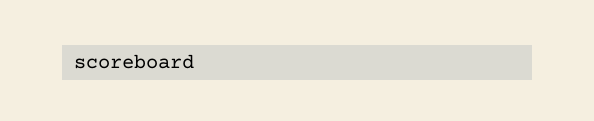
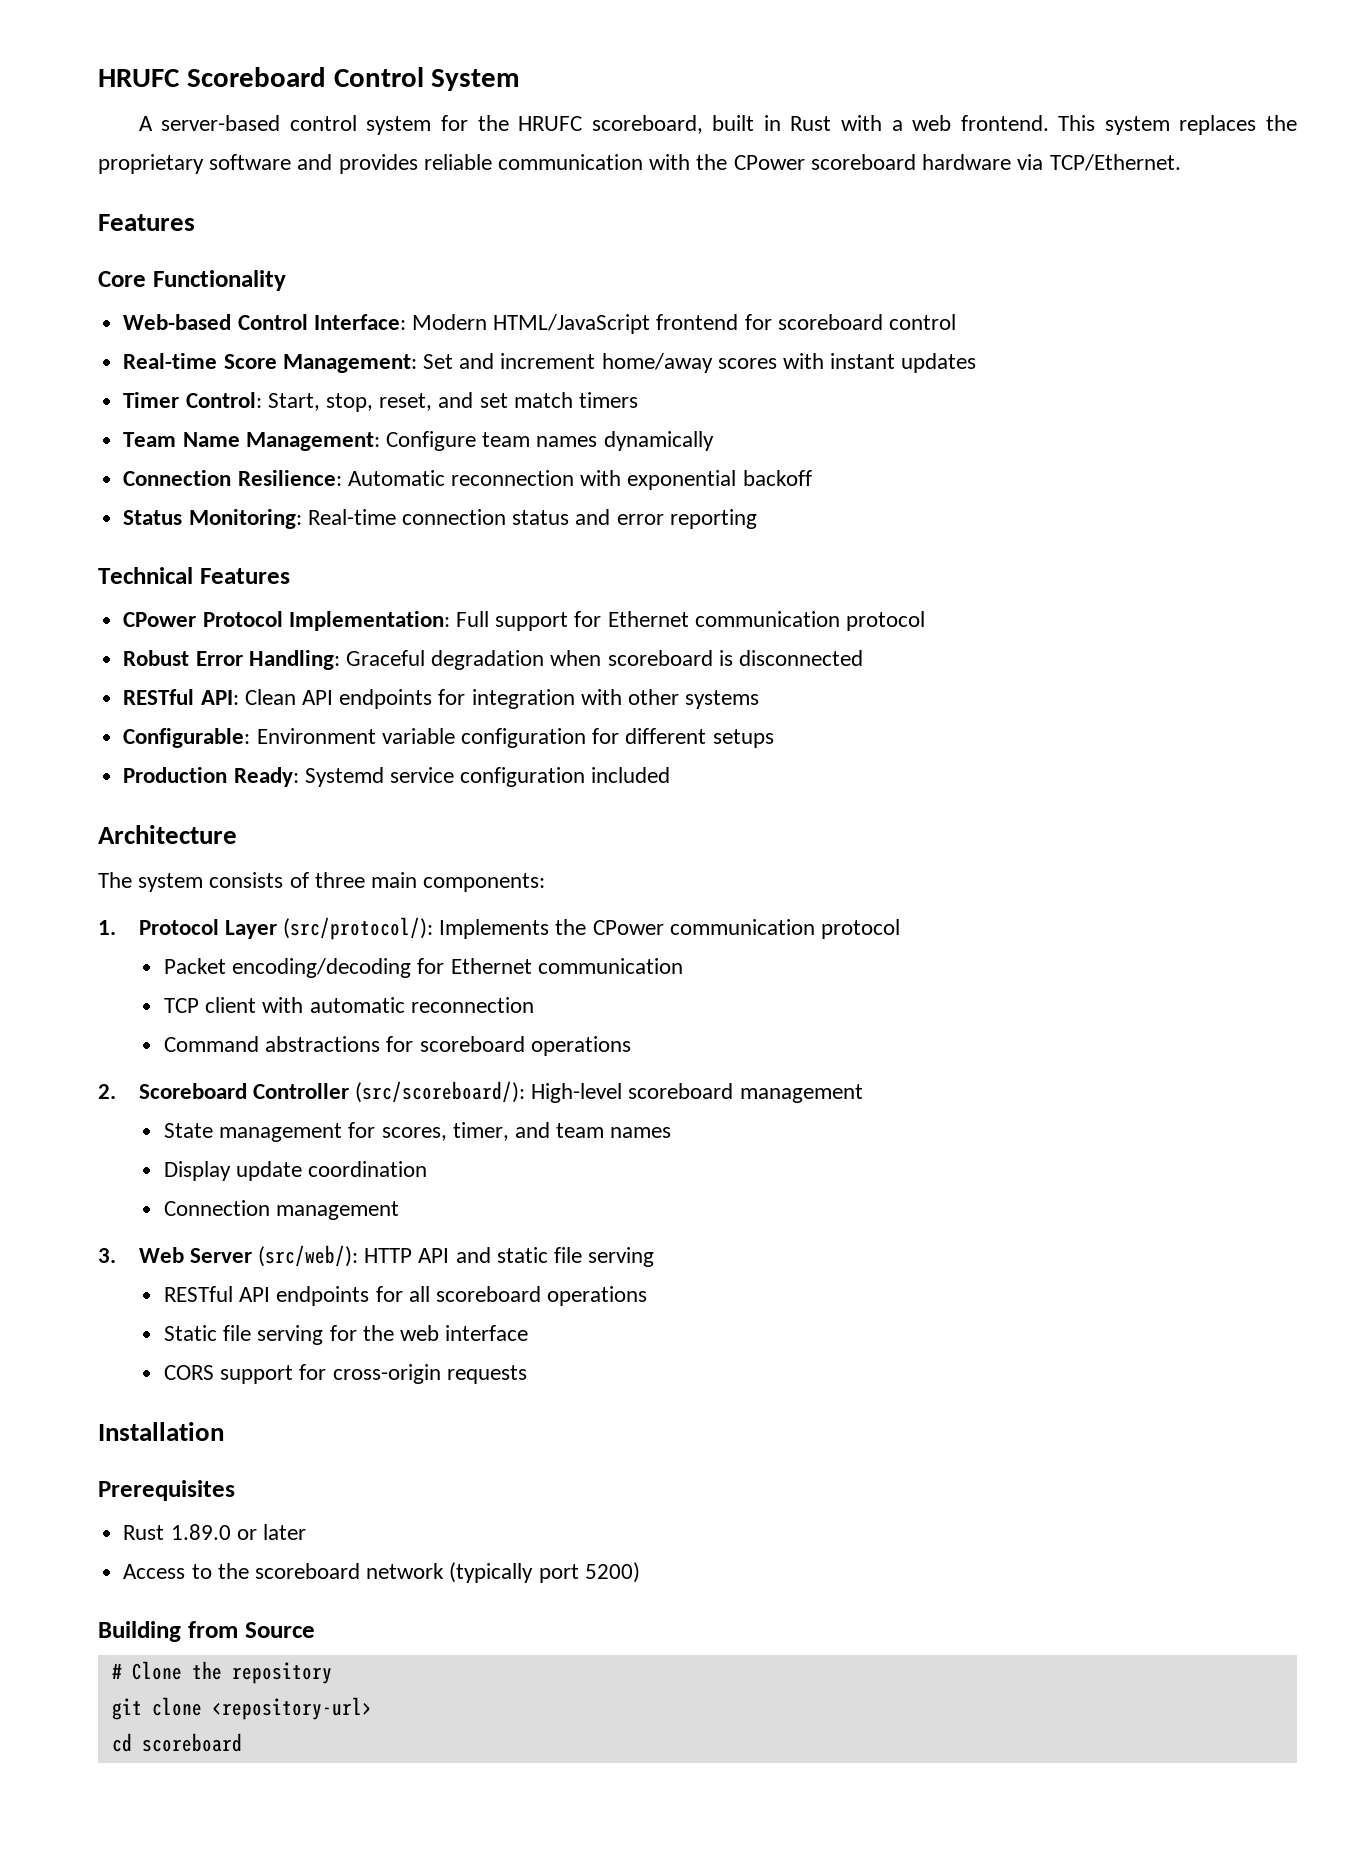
(74, 61) none -> [98,67,521,91] [138,115,1297,135] [98,154,1181,174] [98,214,195,231] [98,270,286,291] [123,314,956,334] [123,353,977,373] [123,392,638,412] [123,431,714,451] [123,470,812,490] [123,509,757,529] [98,567,290,584] [123,611,925,631] [123,650,863,670] [123,689,760,709] [123,728,774,748] [123,767,671,787] [98,825,237,844] [98,872,546,892] [98,917,901,940] [163,958,683,978] [163,997,534,1013] [163,1036,631,1056] [98,1081,863,1103] [163,1122,672,1142] [163,1161,428,1181] [163,1200,400,1220] [98,1245,655,1267] [163,1286,648,1306] [163,1325,529,1345] [163,1364,527,1384] [98,1422,224,1441] [98,1480,235,1501] [123,1524,306,1540] [123,1562,640,1583] [98,1621,315,1642] [111,1661,332,1684] [111,1697,372,1720] [111,1733,132,1752] HRUFC Scoreboard Control System // A server-based control system for the HRUFC scoreboard, built in Rust with a web frontend. This system replaces the proprietary software and provides reliable communication with the CPower scoreboard hardware via TCP/Ethernet. // Features // Core Functionality // Web-based Control Interface: Modern HTML/JavaScript frontend for scoreboard control // Real-time Score Management: Set and increment home/away scores with instant updates // Timer Control: Start, stop, reset, and set match timers // Team Name Management: Configure team names dynamically // Connection Resilience: Automatic reconnection with exponential backoff // Status Monitoring: Real-time connection status and error reporting // Technical Features // CPower Protocol Implementation: Full support for Ethernet communication protocol // Robust Error Handling: Graceful degradation when scoreboard is disconnected // RESTful API: Clean API endpoints for integration with other systems // Configurable: Environment variable configuration for different setups // Production Ready: Systemd service configuration included // Architecture // The system consists of three main components: // 1. Protocol Layer (src/protocol/): Implements the CPower communication protocol // Packet encoding/decoding for Ethernet communication // TCP client with automatic reconnection // Command abstractions for scoreboard operations // 2. Scoreboard Controller (src/scoreboard/): High-level scoreboard management // State management for scores, timer, and team names // Display update coordination // Connection management // 3. Web Server (src/web/): HTTP API and static file serving // RESTful API endpoints for all scoreboard operations // Static file serving for the web interface // CORS support for cross-origin requests // Installation // Prerequisites // Rust 1.89.0 or later // Access to the scoreboard network (typically port 5200) // Building from Source // # Clone the repository // git clone <repository-url> // cd

